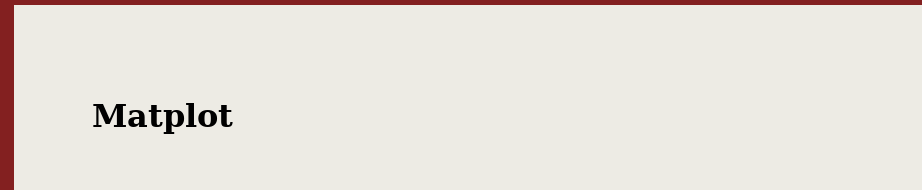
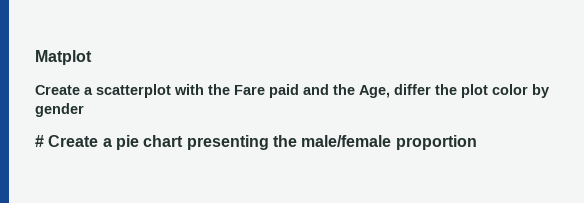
(233, 118) none -> [35,84,549,98] [35,103,84,117] [35,135,477,150] // Create a scatterplot with the Fare paid and the Age, differ the plot color by gender // # Create a pie chart presenting the male/female proportion

